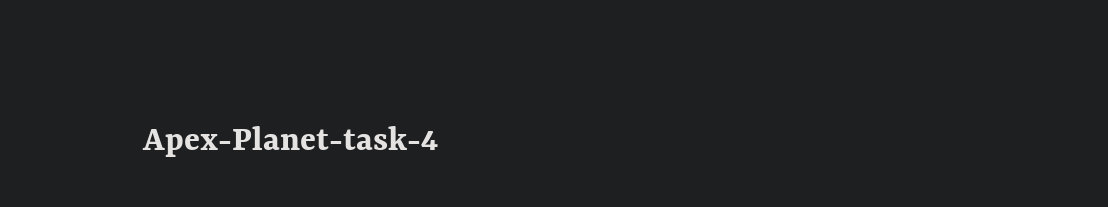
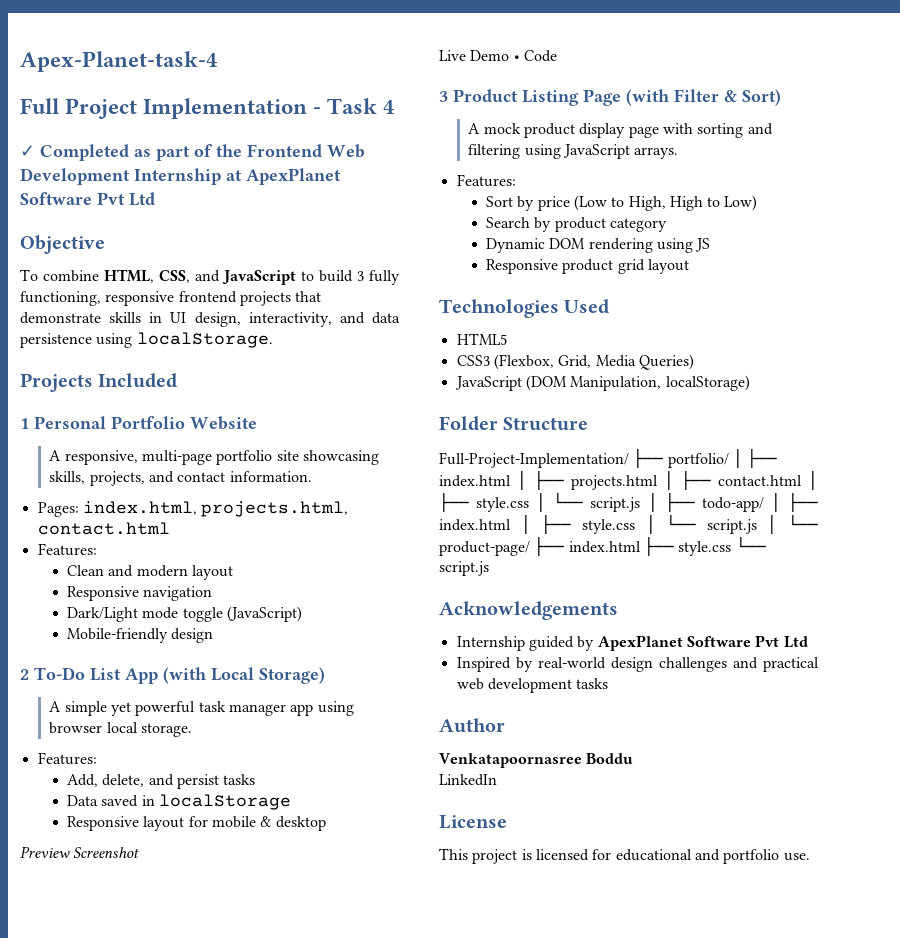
(438, 141) none -> [20,98,396,119] [20,144,365,161] [20,168,341,185] [20,192,155,206] [20,235,105,254] [20,269,400,285] [20,291,322,306] [20,312,400,327] [20,332,273,348] [20,373,178,392] [20,416,257,430] [49,450,379,465] [49,471,312,486] [37,501,349,517] [37,522,170,535] [37,543,97,556] [66,565,233,580] [66,586,213,601] [66,606,302,622] [66,628,214,643] [20,667,325,684] [49,701,354,716] [49,722,192,737] [37,752,97,765] [66,774,256,789] [66,794,291,810] [66,816,326,831] [20,846,140,858] [439,50,557,62] [439,89,781,106] [468,123,773,138] [468,144,679,159] [456,174,516,187] [485,195,758,211] [485,217,667,232] [485,238,711,253] [485,259,689,274] [439,299,610,318] [456,333,507,345] [456,354,694,370] [454,375,750,391] [439,416,589,431] [439,448,778,468] [439,470,818,490] [439,492,818,512] [439,514,818,534] [439,536,766,556] [439,561,489,576] [439,601,618,620] [456,635,808,651] [456,657,819,672] [456,678,609,693] [439,718,505,733] [439,753,634,768] [439,774,497,786] [439,815,507,829] [439,848,810,864] // Full Project Implementation - Task 4 // ✓ Completed as part of the Frontend Web Development Internship at ApexPlanet Software Pvt Ltd // Objective // To combine HTML, CSS, and JavaScript to build 3 fully functioning, responsive frontend projects that demonstrate skills in UI design, interactivity, and data persistence using localStorage. // Projects Included // 1 Personal Portfolio Website // A responsive, multi-page portfolio site showcasing skills, projects, and contact information. // Pages: index.html, projects.html, contact.html // Features: // Clean and modern layout // Responsive navigation // Dark/Light mode toggle (JavaScript) // Mobile-friendly design // 2 To-Do List App (with Local Storage) // A simple yet powerful task manager app using browser local storage. // Features: // Add, delete, and persist tasks // Data saved in localStorage // Responsive layout for mobile & desktop // Preview Screenshot // Live Demo • Code // 3 Product Listing Page (with Filter & Sort) // A mock product display page with sorting and filtering using JavaScript arrays. // Features: // Sort by price (Low to High, High to Low) // Search by product category // Dynamic DOM rendering using JS // Responsive product grid layout // Technologies Used // HTML5 // CSS3 (Flexbox, Grid, Media Queries) // JavaScript (DOM Manipulation, localStorage) // Folder Structure // Full-Project-Implementation/ ├── portfolio/ │ ├── index.html │ ├── projects.html │ ├── contact.html │ ├── style.css │ └── script.js │ ├── todo-app/ │ ├── index.html │ ├── style.css │ └── script.js │ └── product-page/ ├── index.html ├── style.css └── script.js // Acknowledgements // Internship guided by ApexPlanet Software Pvt Ltd // Inspired by real-world design challenges and practical web development tasks // Author // Venkatapoornasree Boddu // LinkedIn // License // This project is licensed for educational and portfolio use.

